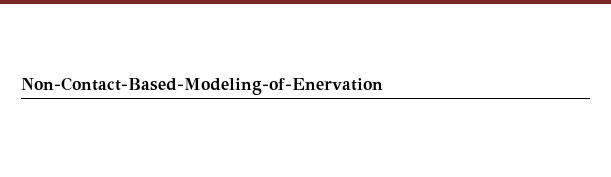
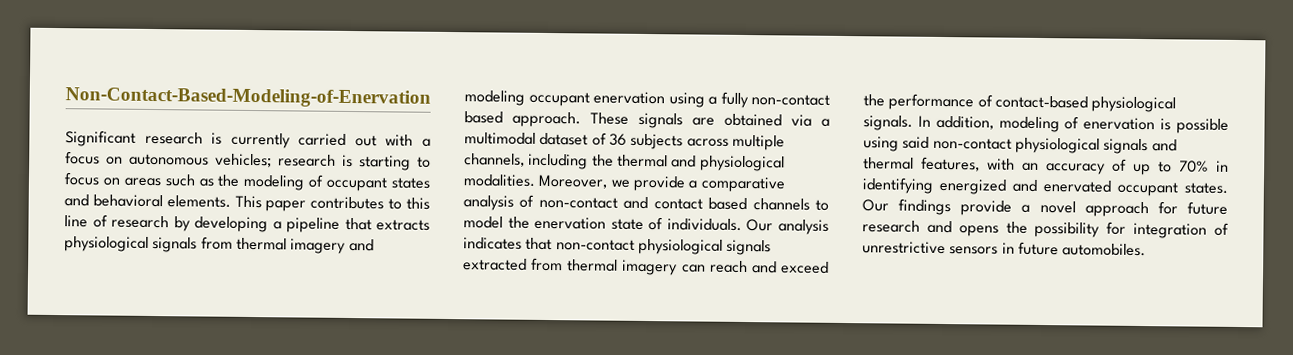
(383, 86) none -> [65,130,431,149] [65,151,431,171] [64,172,430,192] [64,194,430,212] [64,214,430,233] [64,236,374,254] [464,90,830,109] [464,111,830,129] [464,132,785,151] [464,153,785,172] [463,174,786,193] [463,194,829,211] [463,216,829,235] [463,237,772,256] [463,257,829,276] [863,93,1177,113] [863,115,1229,134] [863,136,1177,155] [863,156,1229,176] [862,177,1228,197] [862,198,1228,218] [862,220,1229,239] [862,241,1147,257] // Significant research is currently carried out with a focus on autonomous vehicles; research is starting to focus on areas such as the modeling of occupant states and behavioral elements. This paper contributes to this line of research by developing a pipeline that extracts physiological signals from thermal imagery and modeling occupant enervation using a fully non-contact based approach. These signals are obtained via a multimodal dataset of 36 subjects across multiple channels, including the thermal and physiological modalities. Moreover, we provide a comparative analysis of non-contact and contact based channels to model the enervation state of individuals. Our analysis indicates that non-contact physiological signals extracted from thermal imagery can reach and exceed the performance of contact-based physiological signals. In addition, modeling of enervation is possible using said non-contact physiological signals and thermal features, with an accuracy of up to 70% in identifying energized and enervated occupant states. Our findings provide a novel approach for future research and opens the possibility for integration of unrestrictive sensors in future automobiles.

